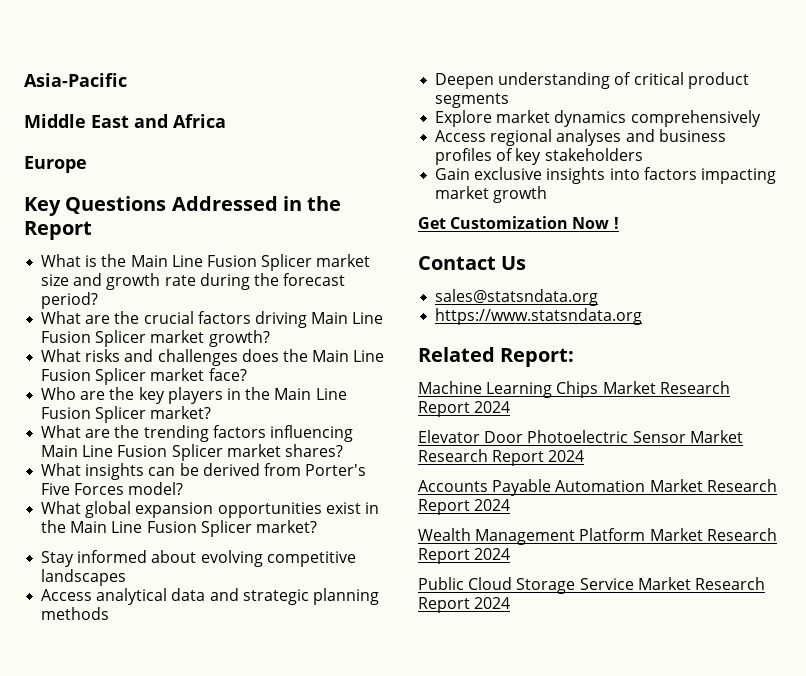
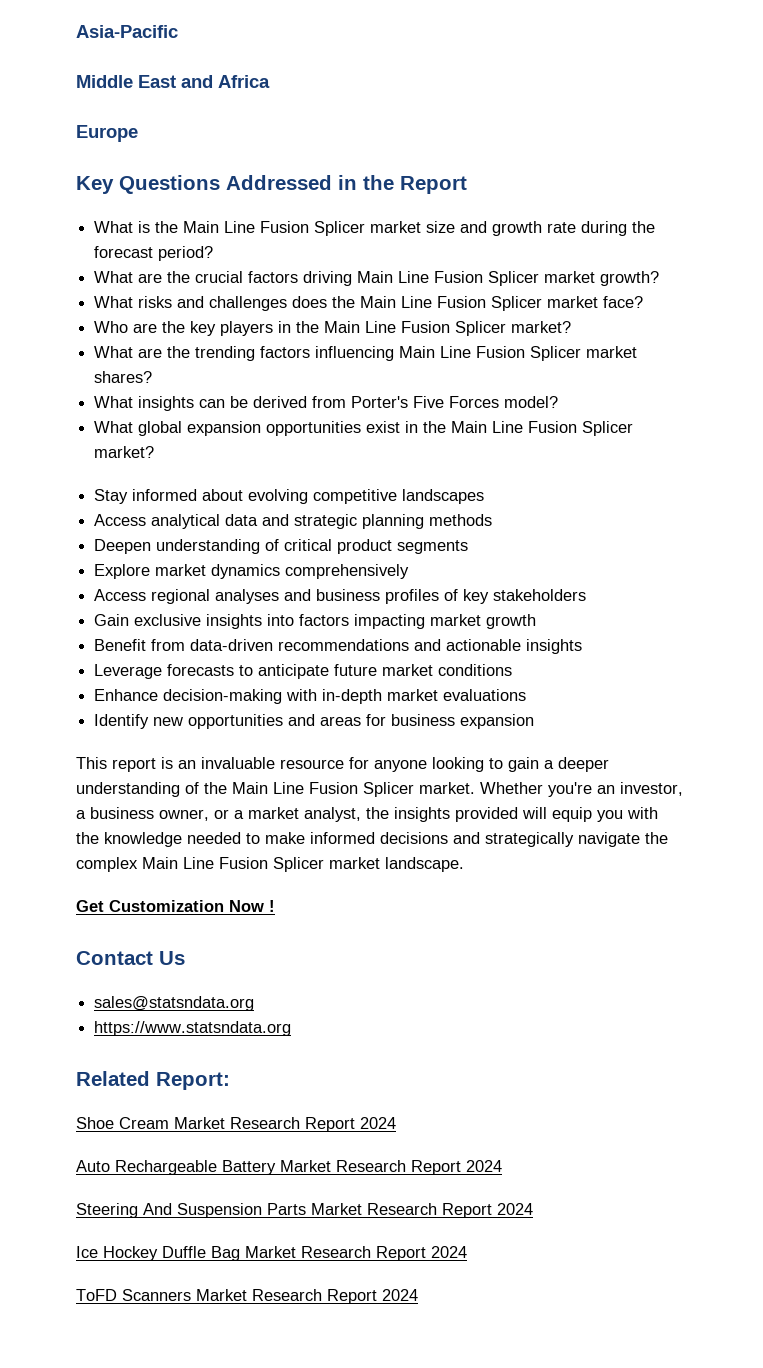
(548, 194) none -> [94,639,583,654] [94,664,513,679] [94,689,527,704] [94,714,535,729] [76,757,609,772] [76,782,683,797] [76,807,658,822] [76,832,668,847] [76,857,464,872] // Benefit from data-driven recommendations and actionable insights // Leverage forecasts to anticipate future market conditions // Enhance decision-making with in-depth market evaluations // Identify new opportunities and areas for business expansion // This report is an invaluable resource for anyone looking to gain a deeper understanding of the Main Line Fusion Splicer market. Whether you're an investor, a business owner, or a market analyst, the insights provided will equip you with the knowledge needed to make informed decisions and strategically navigate the complex Main Line Fusion Splicer market landscape.
[418,381,730,398] [418,401,511,417] [418,430,743,443] [418,449,585,466] [418,479,777,496] [418,499,511,515] [418,528,777,545] [418,548,511,564] [418,577,634,594] Machine Learning Chips Market Research Report 2024 // Elevator Door Photoelectric Sensor Market Research Report 2024 // Accounts Payable Automation Market Research Report 2024 // Wealth Management Platform Market Research Report 2024 // Public Cloud Storage Service -> [76,1117,396,1132] [76,1160,502,1175] [76,1203,533,1218] [76,1246,467,1261] [76,1289,191,1301] Shoe Cream Market Research Report 2024 // Auto Rechargeable Battery Market Research Report 2024 // Steering And Suspension Parts Market Research Report 2024 // Ice Hockey Duffle Bag Market Research Report 2024 // ToFD Scanners

